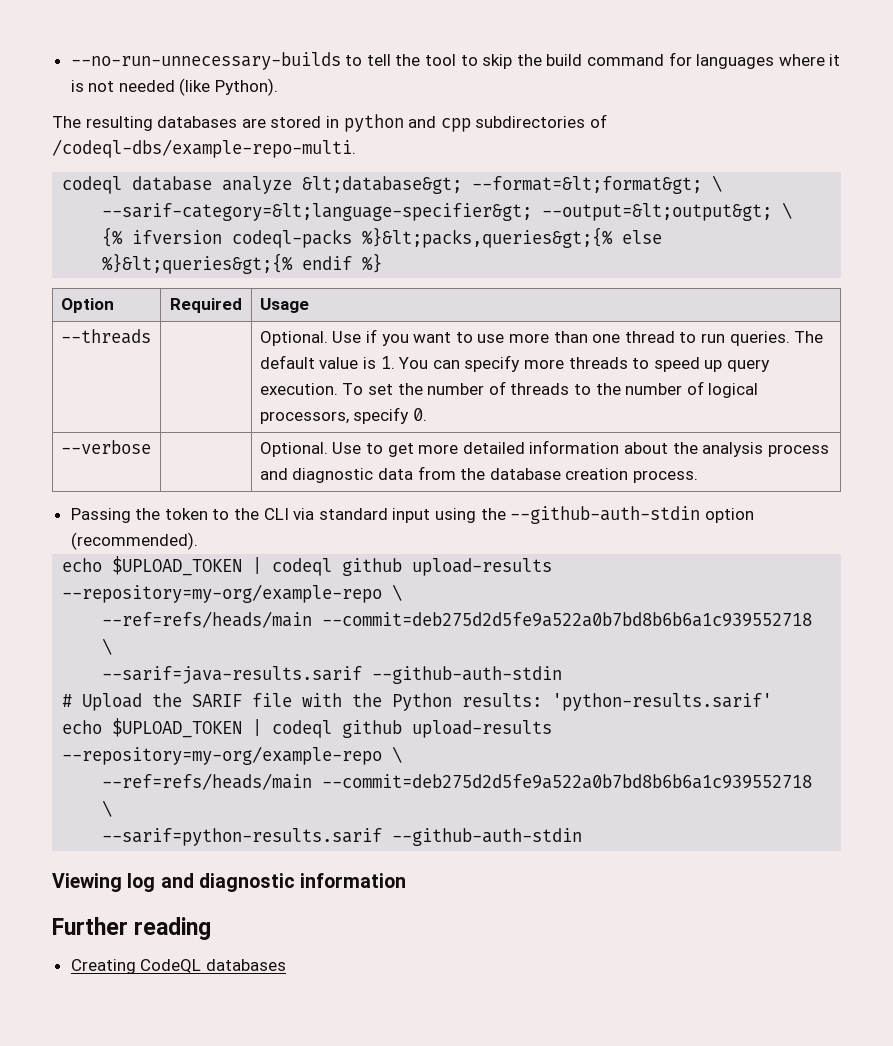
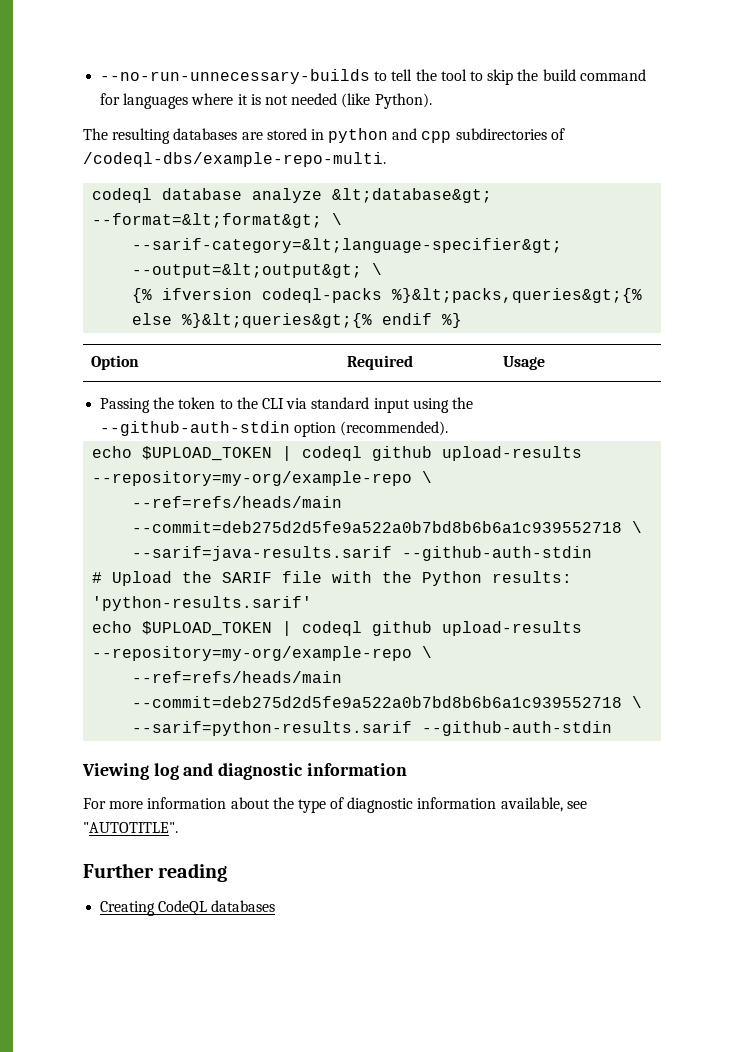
[60,329,151,344] [259,329,824,346] [259,355,770,372] [259,381,759,398] [259,407,428,424] [60,440,151,454] [259,440,829,457] [259,466,698,483] // --threads | | Optional. Use if you want to use more than one thread to run queries. The default value is 1. You can specify more threads to speed up query execution. To set the number of threads to the number of logical processors, specify 0. // --verbose | | Optional. Use to get more detailed information about the analysis process and diagnostic data from the database creation process. -> (545, 363) none
(407, 880) none -> [83,797,587,813] [83,822,178,833] // For more information about the type of diagnostic information available, see "AUTOTITLE".

